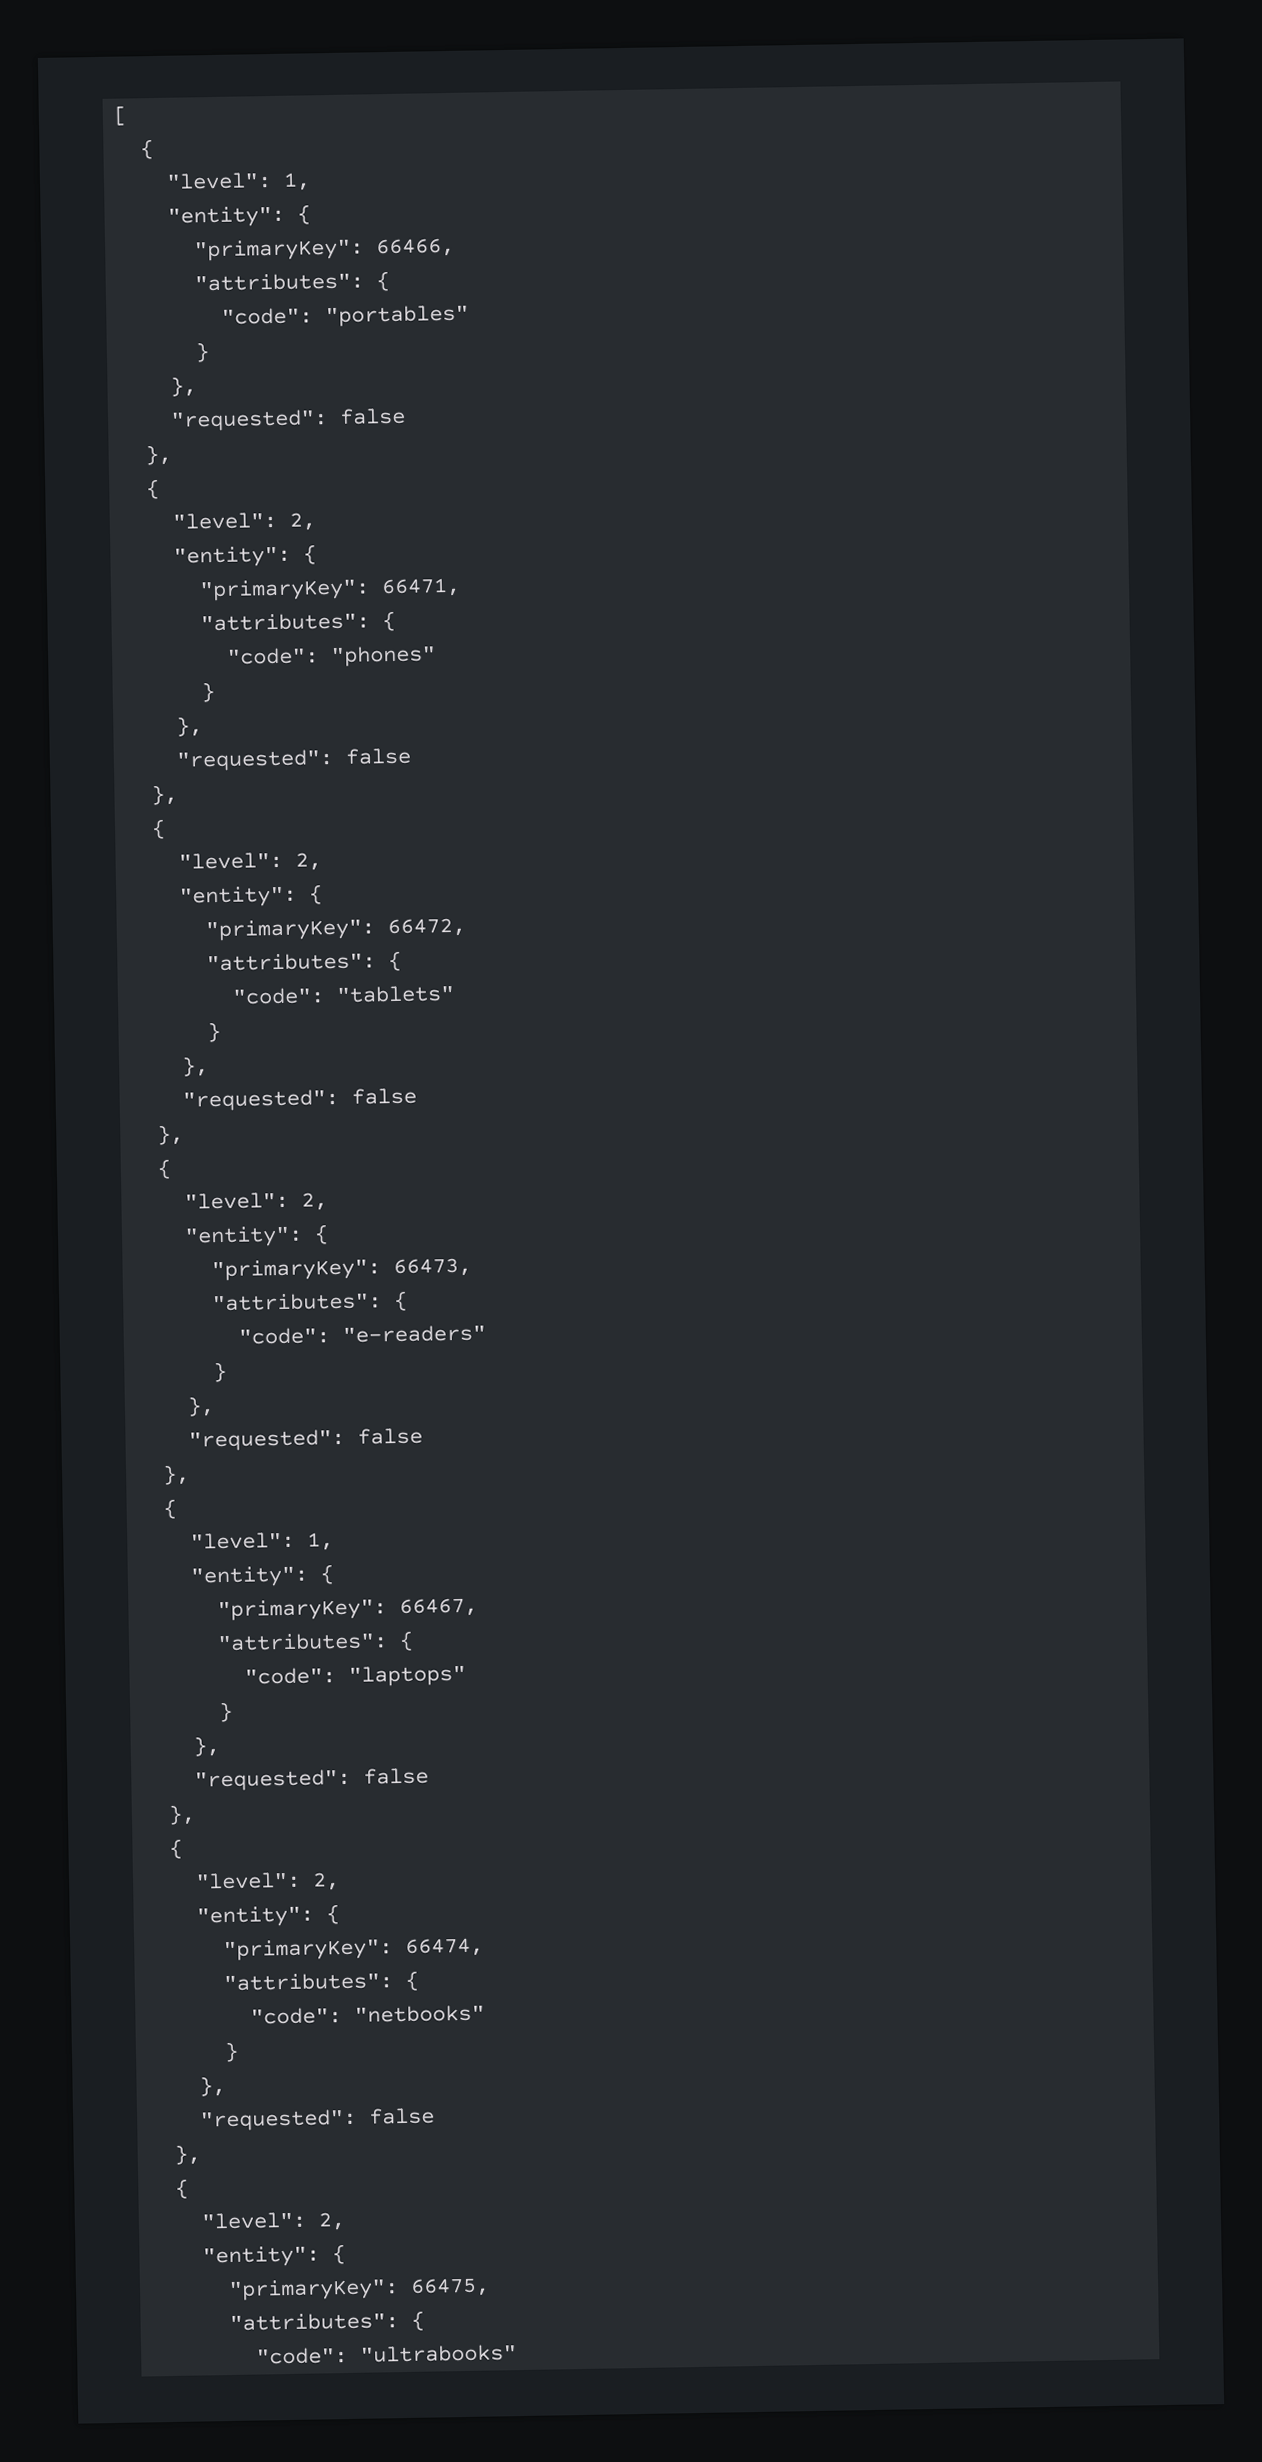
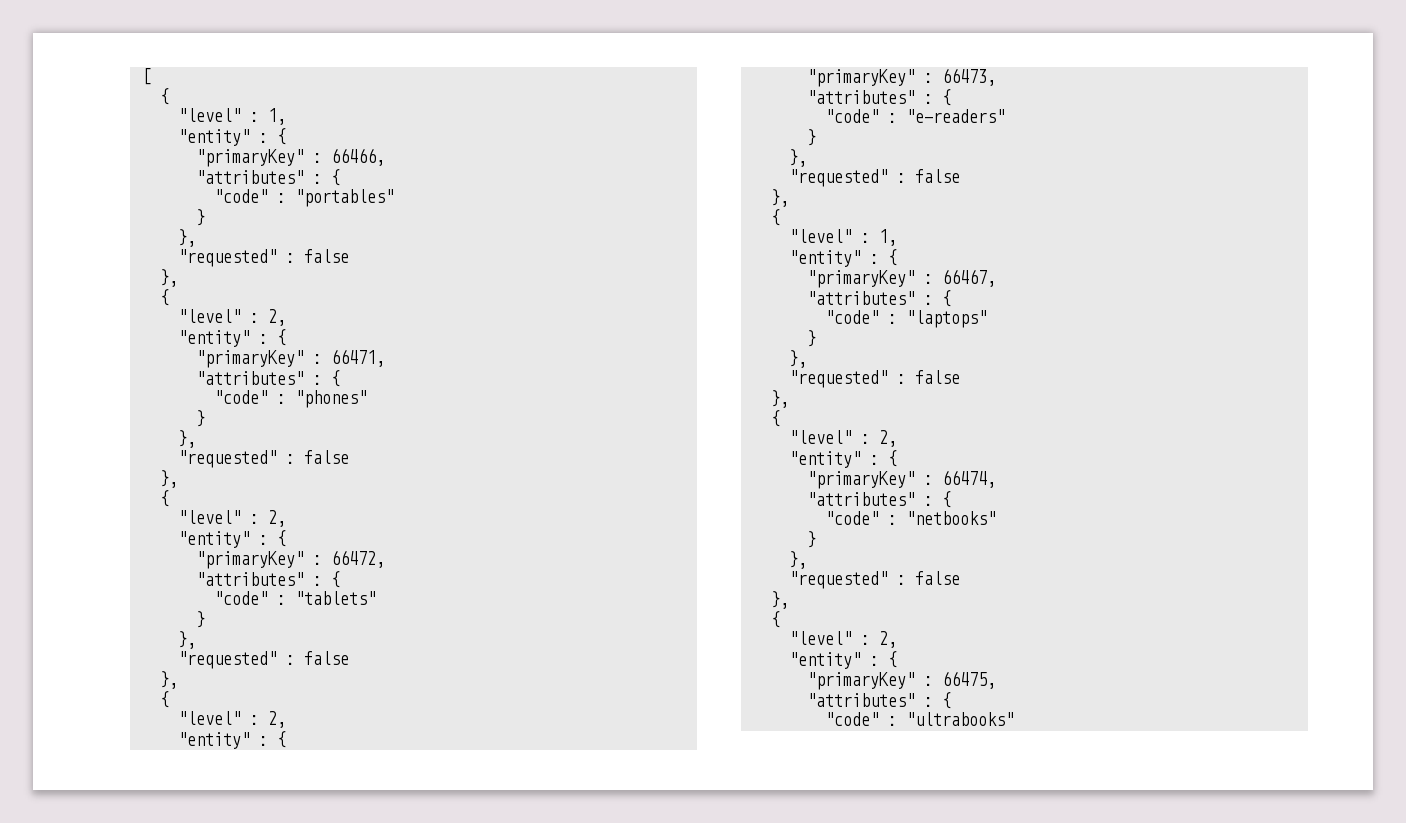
[166,171,312,191] [167,204,312,228] [194,238,365,262] "level": 1, // "entity": { // "primaryKey": -> [178,108,286,125] [178,128,286,146] [196,149,322,167] "level" : 1, // "entity" : { // "primaryKey" :
[194,270,391,292] [221,307,314,325] "attributes": { // "code": -> [196,169,340,186] [214,189,286,203] "attributes" : { // "code" :
[170,407,407,432] [145,444,173,466] [146,478,161,500] [172,511,317,531] [173,544,318,568] [199,578,371,602] "requested": false // }, // { // "level": 2, // "entity": { // "primaryKey": -> [178,249,349,267] [160,269,178,287] [160,289,169,306] [178,309,286,326] [178,329,286,347] [196,350,322,368] "requested" : false // }, // { // "level" : 2, // "entity" : { // "primaryKey" :
[200,610,397,632] [226,647,320,665] "attributes": { // "code": -> [196,370,340,387] [214,390,286,404] "attributes" : { // "code" :
[176,747,412,772] [151,784,179,806] [151,818,167,840] [178,851,323,871] [179,884,324,908] [205,918,376,942] "requested": false // }, // { // "level": 2, // "entity": { // "primaryKey": -> [178,450,349,468] [160,470,178,488] [160,490,169,507] [178,510,286,527] [178,530,286,548] [196,551,322,569] "requested" : false // }, // { // "level" : 2, // "entity" : { // "primaryKey" :
[206,950,403,972] [232,987,326,1005] "attributes": { // "code": -> [196,571,340,588] [214,591,286,605] "attributes" : { // "code" :
[182,1087,418,1112] [157,1124,185,1146] [157,1158,173,1180] [184,1191,329,1211] [184,1224,330,1248] [211,1258,382,1282] "requested": false // }, // { // "level": 2, // "entity": { // "primaryKey": -> [178,651,349,669] [160,671,178,689] [160,691,169,708] [178,711,286,728] [178,731,286,749] [807,69,933,87] "requested" : false // }, // { // "level" : 2, // "entity" : { // "primaryKey" :
[212,1290,409,1312] [238,1327,331,1345] "attributes": { // "code": -> [807,89,951,106] [825,109,897,123] "attributes" : { // "code" :
[188,1427,424,1452] [162,1464,191,1486] [163,1498,178,1520] [190,1531,335,1551] [190,1564,335,1588] [217,1598,388,1622] "requested": false // }, // { // "level": 1, // "entity": { // "primaryKey": -> [789,169,960,187] [771,189,789,207] [771,209,780,226] [789,229,897,246] [789,249,897,267] [807,270,933,288] "requested" : false // }, // { // "level" : 1, // "entity" : { // "primaryKey" :
[217,1630,415,1652] [244,1667,337,1685] "attributes": { // "code": -> [807,290,951,307] [825,310,897,324] "attributes" : { // "code" :
[194,1767,430,1792] [168,1804,197,1825] [169,1838,184,1859] [195,1871,341,1891] [196,1904,341,1928] [223,1938,394,1962] "requested": false // }, // { // "level": 2, // "entity": { // "primaryKey": -> [789,370,960,388] [771,390,789,408] [771,410,780,427] [789,430,897,447] [789,450,897,468] [807,471,933,489] "requested" : false // }, // { // "level" : 2, // "entity" : { // "primaryKey" :
[223,1970,420,1992] [250,2007,343,2025] "attributes": { // "code": -> [807,491,951,508] [825,511,897,525] "attributes" : { // "code" :
[199,2107,436,2132] [174,2144,202,2165] [175,2178,190,2199] [201,2211,347,2231] [202,2244,347,2268] [228,2278,400,2302] "requested": false // }, // { // "level": 2, // "entity": { // "primaryKey": -> [789,571,960,589] [771,591,789,609] [771,611,780,628] [789,631,897,648] [789,651,897,669] [807,672,933,690] "requested" : false // }, // { // "level" : 2, // "entity" : { // "primaryKey" :
[229,2310,426,2332] [256,2347,349,2365] "attributes": { // "code": -> [807,692,951,709] [825,712,897,726] "attributes" : { // "code" :

